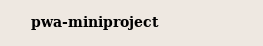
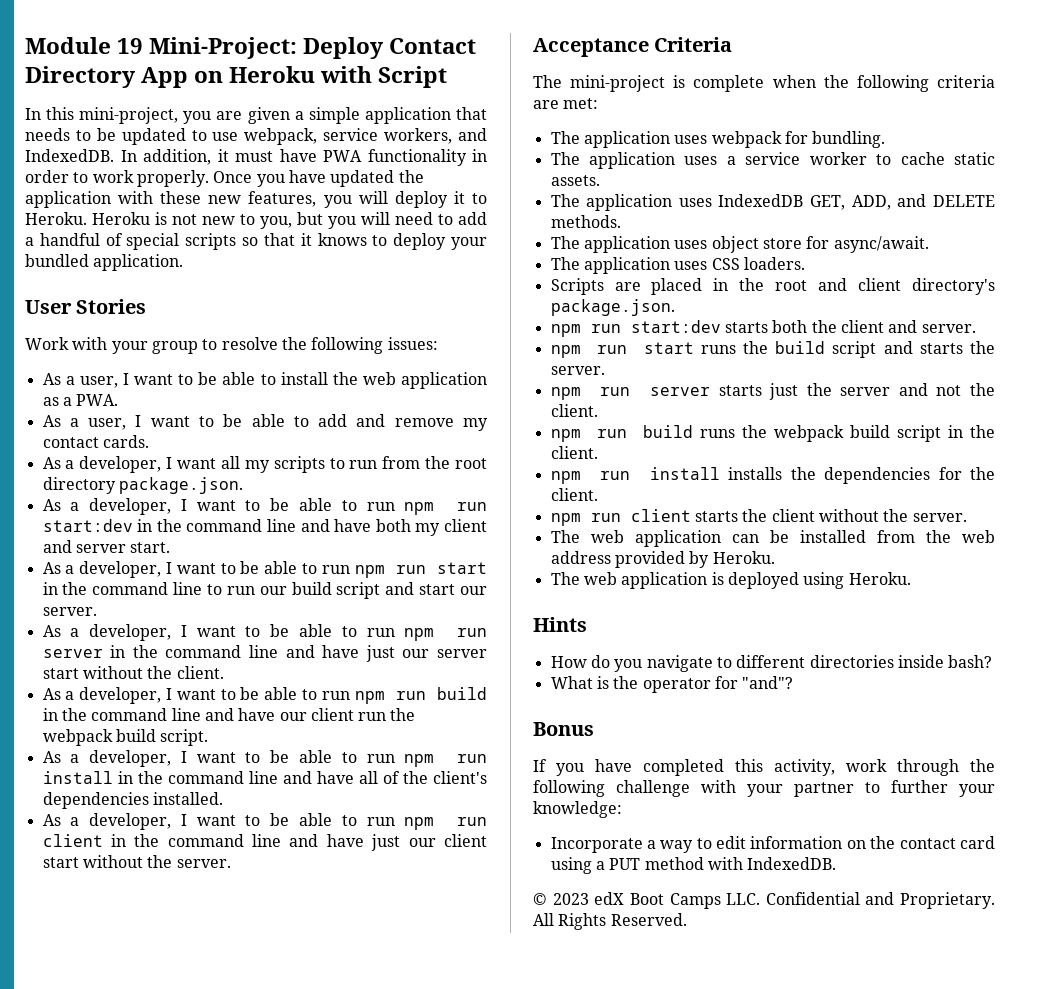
[31,16,159,30] pwa-miniproject -> [25,37,477,59] [25,66,448,88] [25,107,487,124] [25,128,488,145] [25,149,487,166] [25,170,424,187] [25,191,487,208] [25,212,487,229] [25,233,487,250] [25,254,184,271] [25,299,147,314] [25,337,438,354] [42,372,488,389] [42,394,119,406] [42,414,488,431] [42,435,149,448] [42,456,488,473] [42,477,243,494] [42,498,487,515] [42,519,488,536] [42,540,171,553] [42,561,487,578] [42,582,488,599] [42,607,97,616] [42,624,487,641] [42,645,488,662] [42,666,224,679] [42,687,487,704] [42,708,416,721] [42,729,209,746] [42,750,487,767] [42,771,488,784] [42,792,223,809] [42,813,487,830] [42,834,488,851] [42,855,231,868] [533,37,733,57] [533,75,995,92] [533,98,599,109] [550,131,886,148] [550,152,995,169] [550,175,600,186] [550,194,995,211] [550,215,621,228] [550,236,929,253] [550,257,805,274] [550,278,995,295] [550,299,675,316] [550,320,976,337] [550,341,995,358] [550,366,605,375] [550,383,995,400] [550,404,598,417] [550,425,995,442] [550,446,598,459] [550,467,995,484] [550,488,598,501] [550,509,967,526] [550,530,995,547] [550,551,775,568] [550,572,911,589] [533,617,587,632] [550,655,993,672] [550,676,794,693] [533,722,594,736] [533,759,995,776] [533,780,995,797] [533,801,622,818] [550,836,995,853] [550,857,837,874] [533,892,995,909] [533,913,687,930] Module 19 Mini-Project: Deploy Contact Directory App on Heroku with Script // In this mini-project, you are given a simple application that needs to be updated to use webpack, service workers, and IndexedDB. In addition, it must have PWA functionality in order to work properly. Once you have updated the application with these new features, you will deploy it to Heroku. Heroku is not new to you, but you will need to add a handful of special scripts so that it knows to deploy your bundled application. // User Stories // Work with your group to resolve the following issues: // As a user, I want to be able to install the web application as a PWA. // As a user, I want to be able to add and remove my contact cards. // As a developer, I want all my scripts to run from the root directory package.json. // As a developer, I want to be able to run npm run start:dev in the command line and have both my client and server start. // As a developer, I want to be able to run npm run start in the command line to run our build script and start our server. // As a developer, I want to be able to run npm run server in the command line and have just our server start without the client. // As a developer, I want to be able to run npm run build in the command line and have our client run the webpack build script. // As a developer, I want to be able to run npm run install in the command line and have all of the client's dependencies installed. // As a developer, I want to be able to run npm run client in the command line and have just our client start without the server. // Acceptance Criteria // The mini-project is complete when the following criteria are met: // The application uses webpack for bundling. // The application uses a service worker to cache static assets. // The application uses IndexedDB GET, ADD, and DELETE methods. // The application uses object store for async/await. // The application uses CSS loaders. // Scripts are placed in the root and client directory's package.json. // npm run start:dev starts both the client and server. // npm run start runs the build script and starts the server. // npm run server starts just the server and not the client. // npm run build runs the webpack build script in the client. // npm run install installs the dependencies for the client. // npm run client starts the client without the server. // The web application can be installed from the web address provided by Heroku. // The web application is deployed using Heroku. // Hints // How do you navigate to different directories inside bash? // What is the operator for "and"? // Bonus // If you have completed this activity, work through the following challenge with your partner to further your knowledge: // Incorporate a way to edit information on the contact card using a PUT method with IndexedDB. // © 2023 edX Boot Camps LLC. Confidential and Proprietary. All Rights Reserved.

